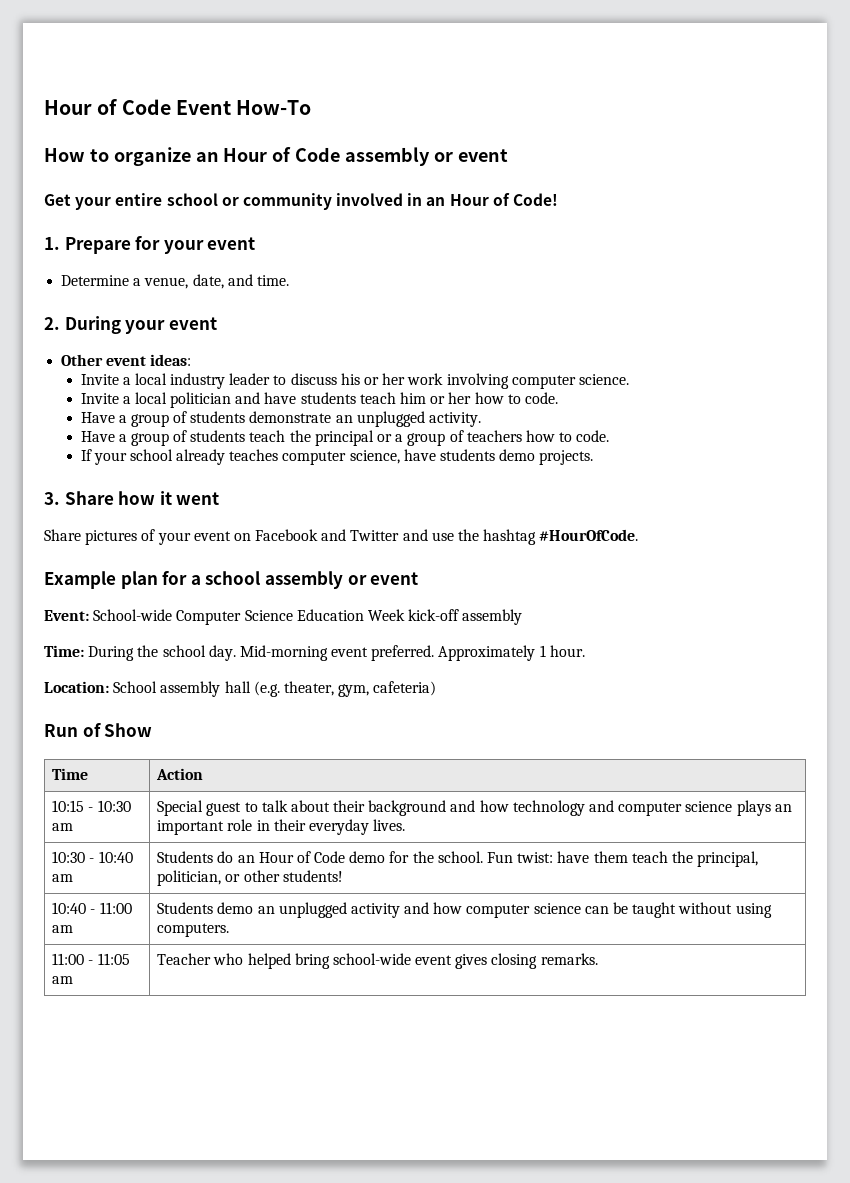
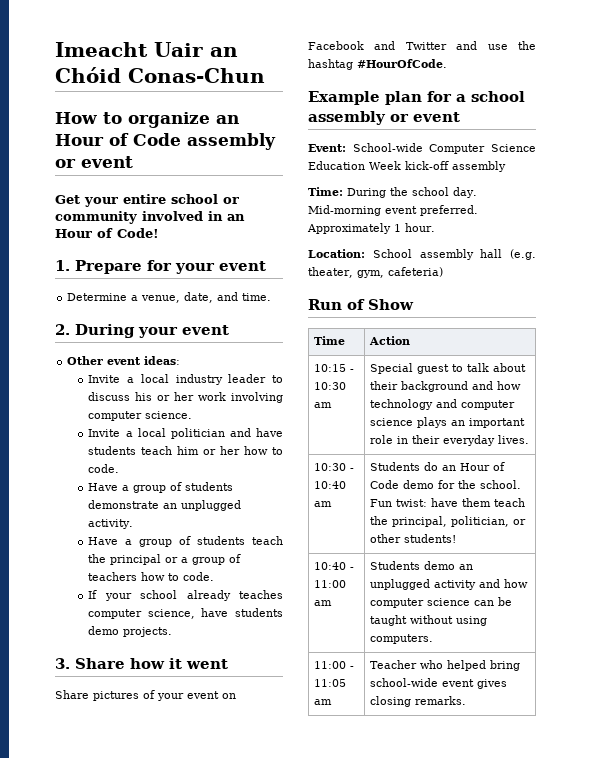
[44,99,312,115] Hour of Code Event How-To -> [55,42,238,57] [55,67,265,83] Imeacht Uair an Chóid Conas-Chun

